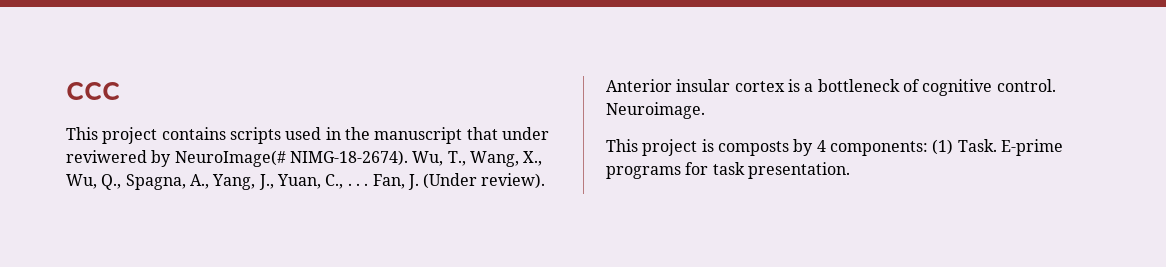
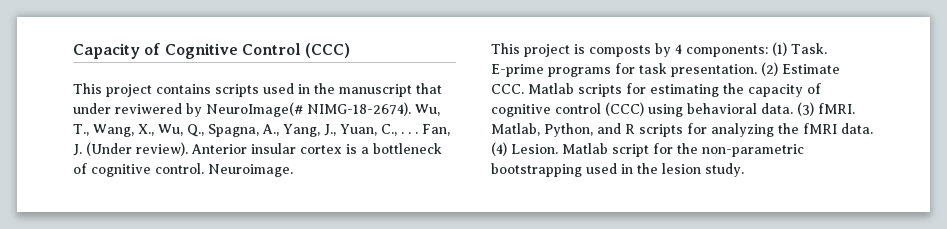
[66,81,120,101] CCC -> [73,43,351,59] Capacity of Cognitive Control (CCC)
(850, 170) none -> [761,62,840,76] [491,83,821,97] [491,102,855,117] [491,123,873,137] [491,142,804,157] [491,163,744,177] (2) Estimate CCC. Matlab scripts for estimating the capacity of cognitive control (CCC) using behavioral data. (3) fMRI. Matlab, Python, and R scripts for analyzing the fMRI data. (4) Lesion. Matlab script for the non-parametric bootstrapping used in the lesion study.

